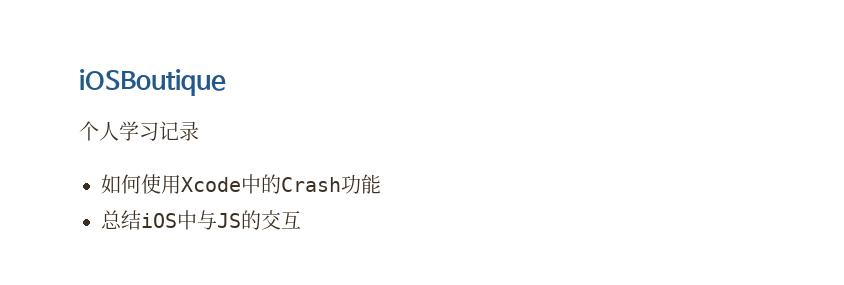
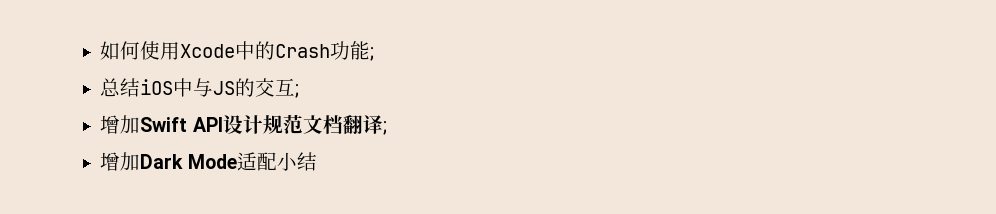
[79,69,226,96] [79,121,199,141] iOSBoutique // 个人学习记录 // -> (100, 50) none
(381, 184) none -> [370,47,375,61] ;
(301, 220) none -> [295,84,300,98] [100,114,387,135] [100,152,317,171] ; // 增加Swift API设计规范文档翻译; // 增加Dark Mode适配小结

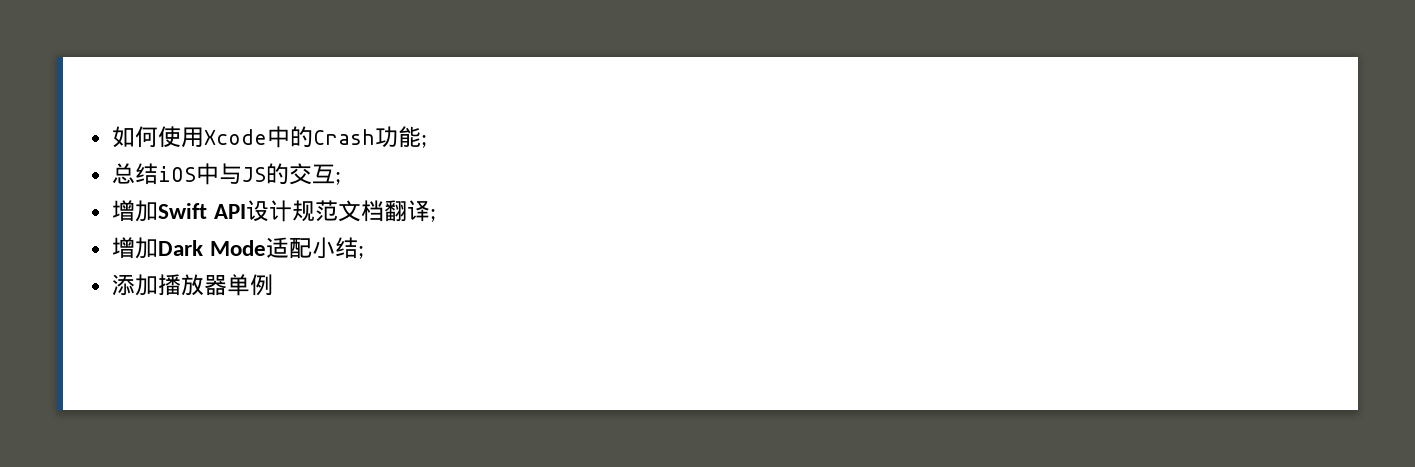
(317, 161) none -> [357,246,364,259] [112,274,274,296] ; // 添加播放器单例

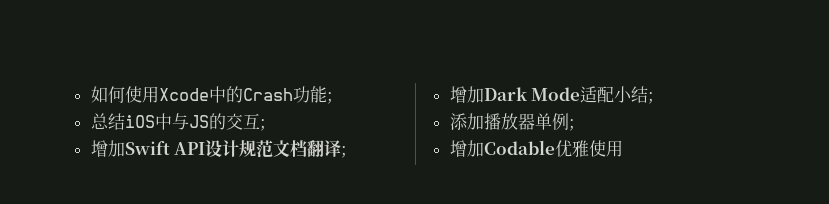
(274, 285) none -> [568,119,575,131] [449,140,623,157] ; // 增加Codable优雅使用

